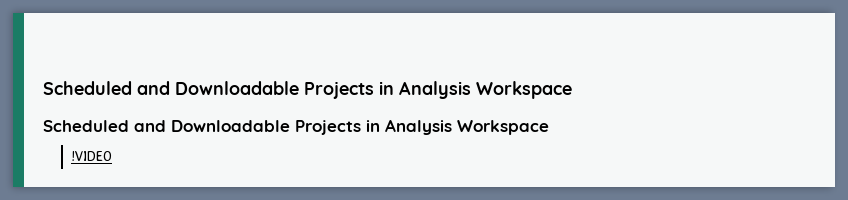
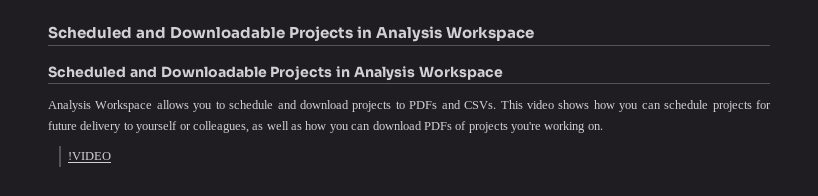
(549, 127) none -> [48,100,772,112] [48,121,603,133] // Analysis Workspace allows you to schedule and download projects to PDFs and CSVs. This video shows how you can schedule projects for future delivery to yourself or colleagues, as well as how you can download PDFs of projects you're working on.

